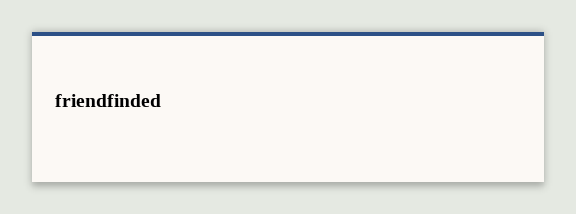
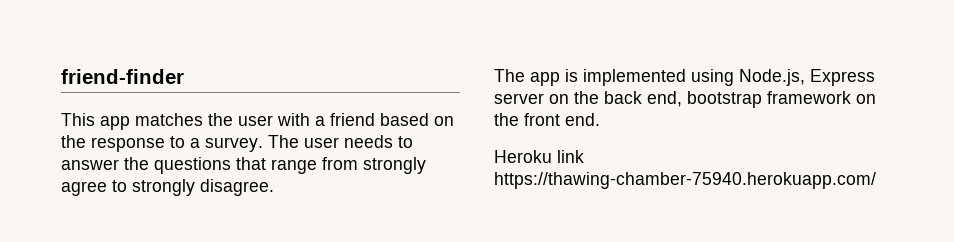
[55,94,161,107] friendfinded -> [61,69,184,84] [61,113,454,130] [61,135,413,152] [61,157,426,174] [61,179,274,196] [494,69,875,86] [494,91,876,108] [494,113,600,126] [494,150,584,163] [494,172,876,189] friend-finder // This app matches the user with a friend based on the response to a survey. The user needs to answer the questions that range from strongly agree to strongly disagree. // The app is implemented using Node.js, Express server on the back end, bootstrap framework on the front end. // Heroku link https://thawing-chamber-75940.herokuapp.com/

